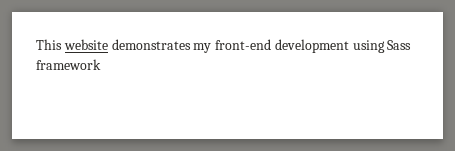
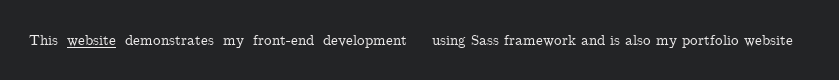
(101, 64) none -> [581,35,793,48] and is also my portfolio website

